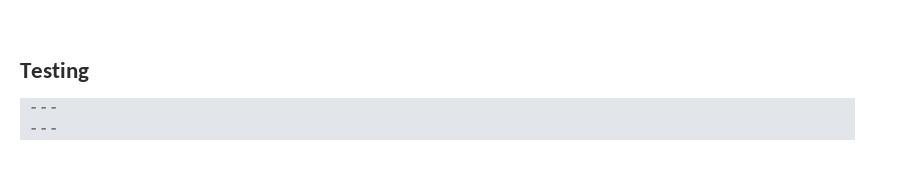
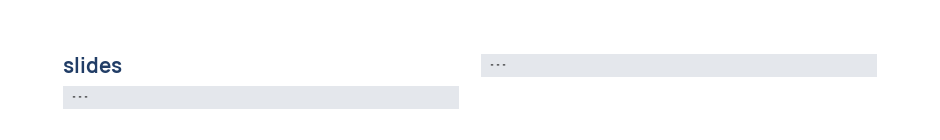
[20,62,89,82] Testing -> [63,57,122,73] slides

